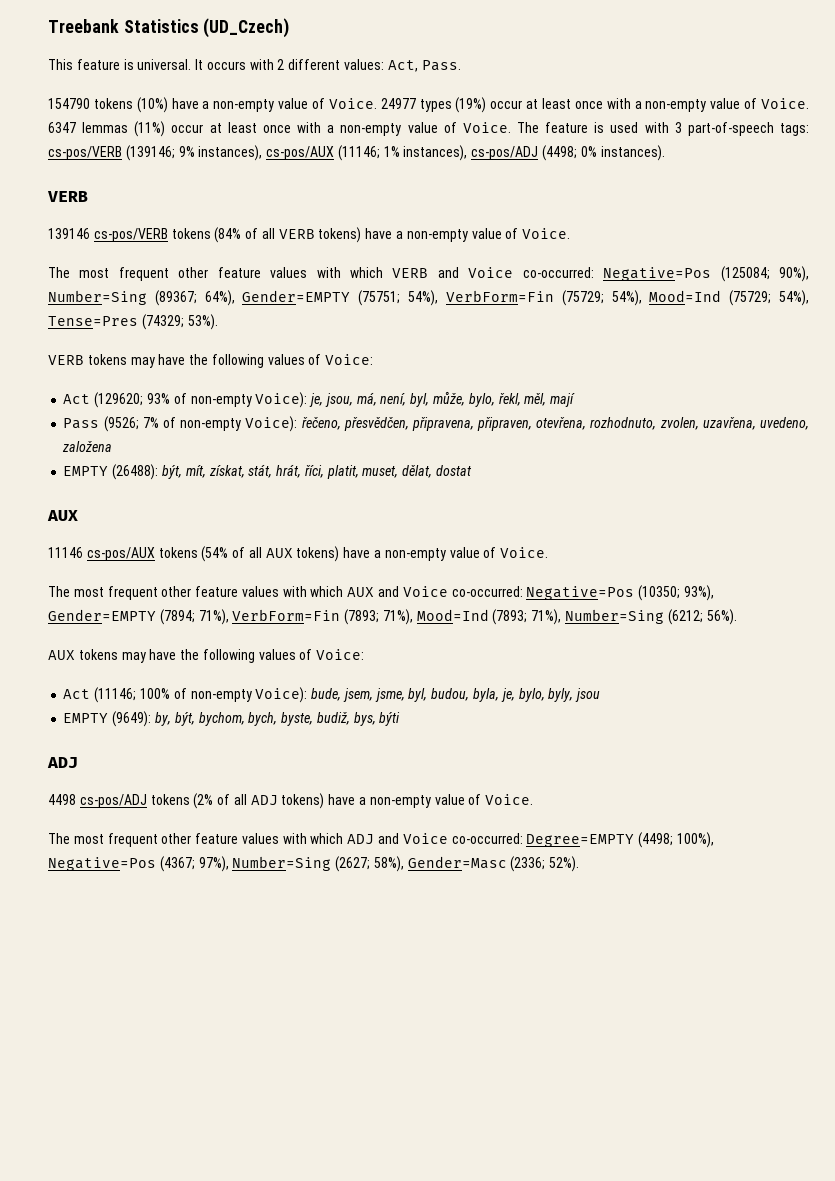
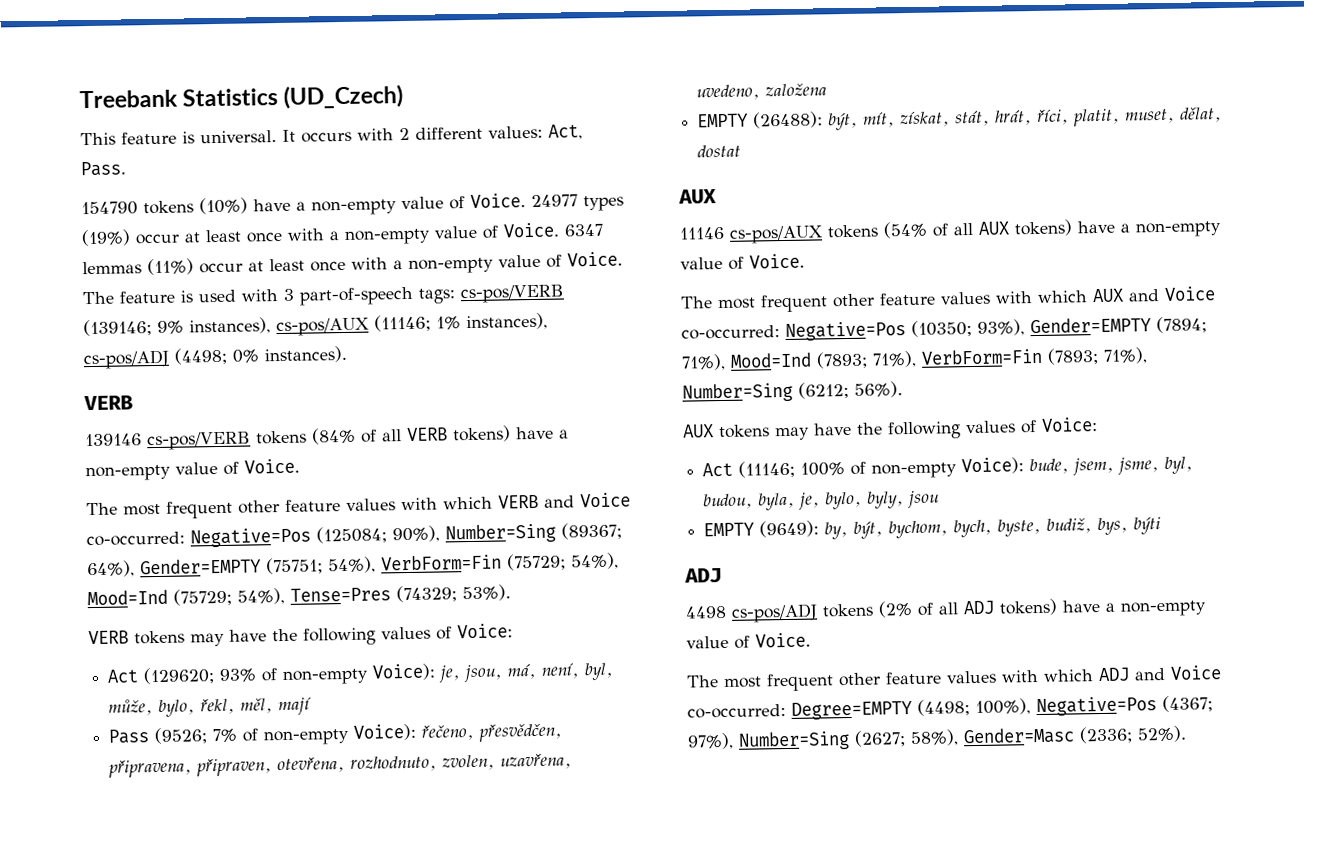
[232,609,489,625] VerbForm=Fin (7893; 71%), Mood=Ind -> [730,348,1043,369] Mood=Ind (7893; 71%), VerbForm=Fin

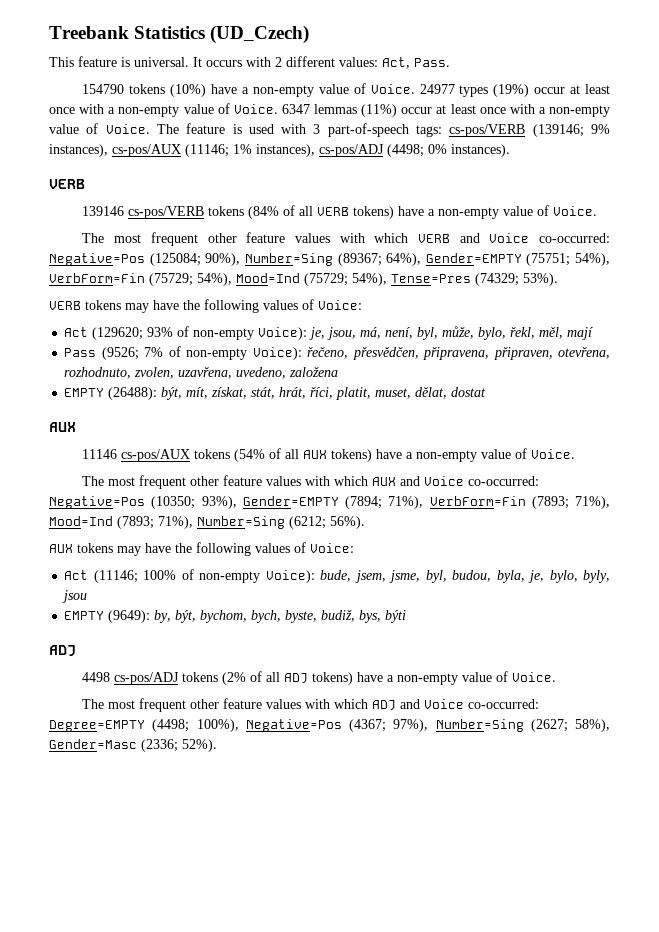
[730,348,1043,369] Mood=Ind (7893; 71%), VerbForm=Fin -> [429,496,610,509] [49,516,113,526] VerbForm=Fin (7893; 71%), Mood=Ind

